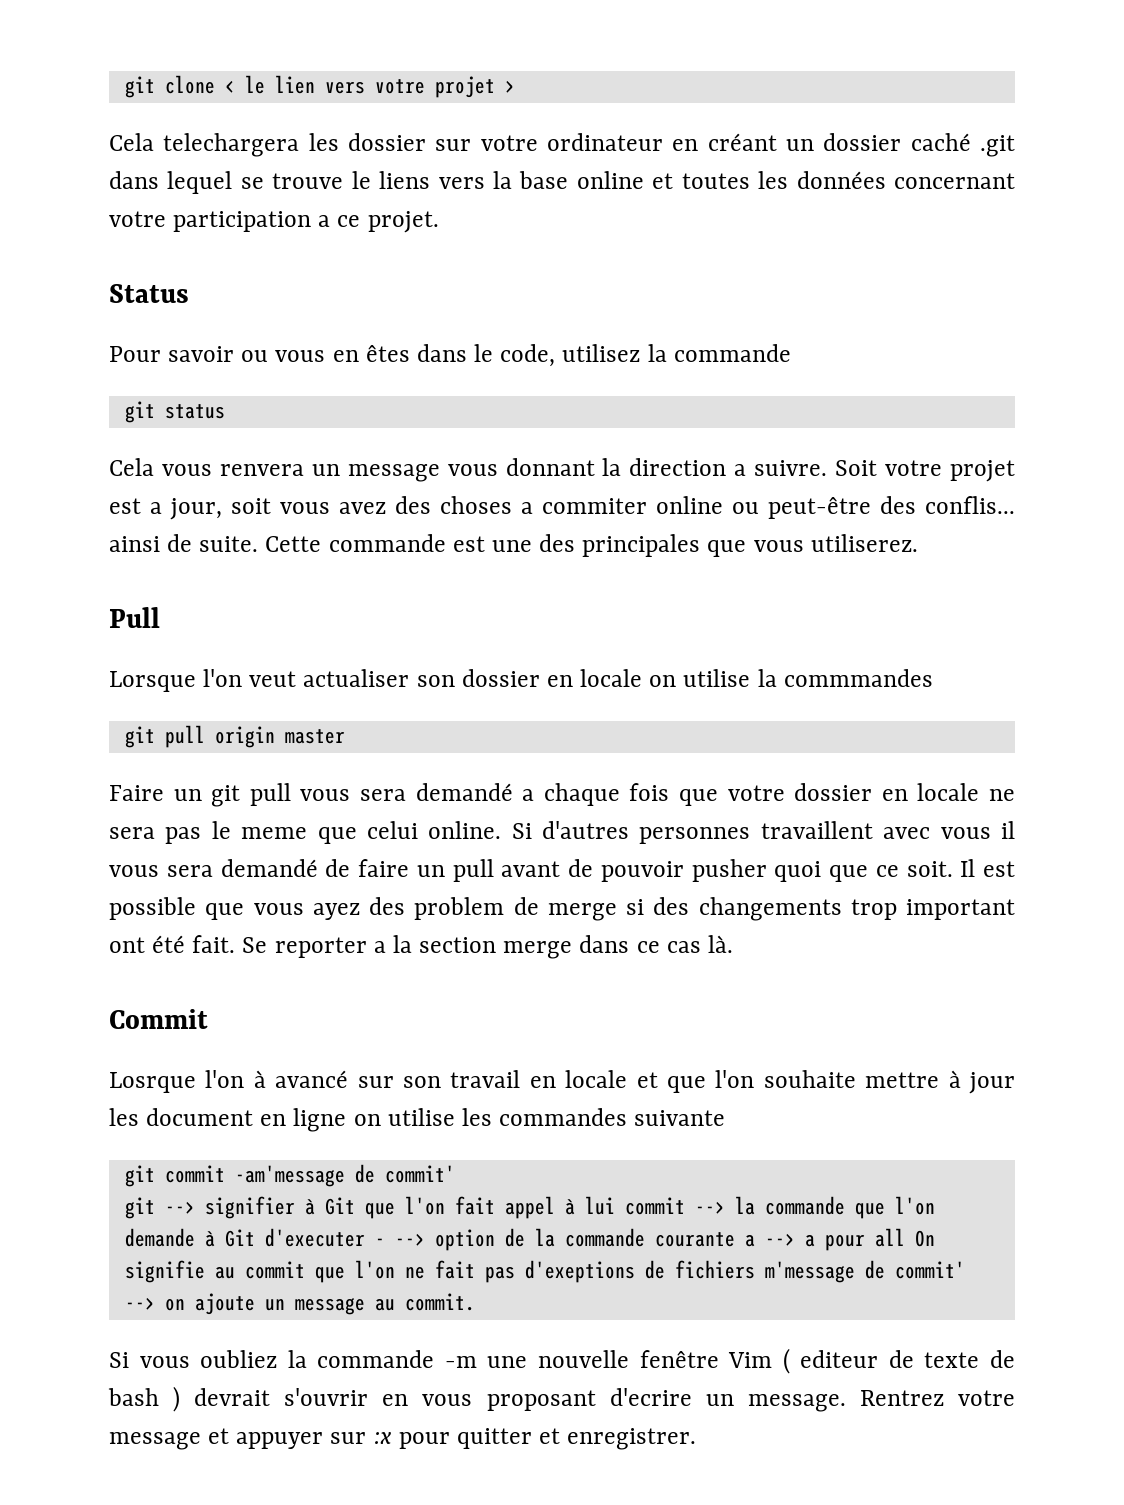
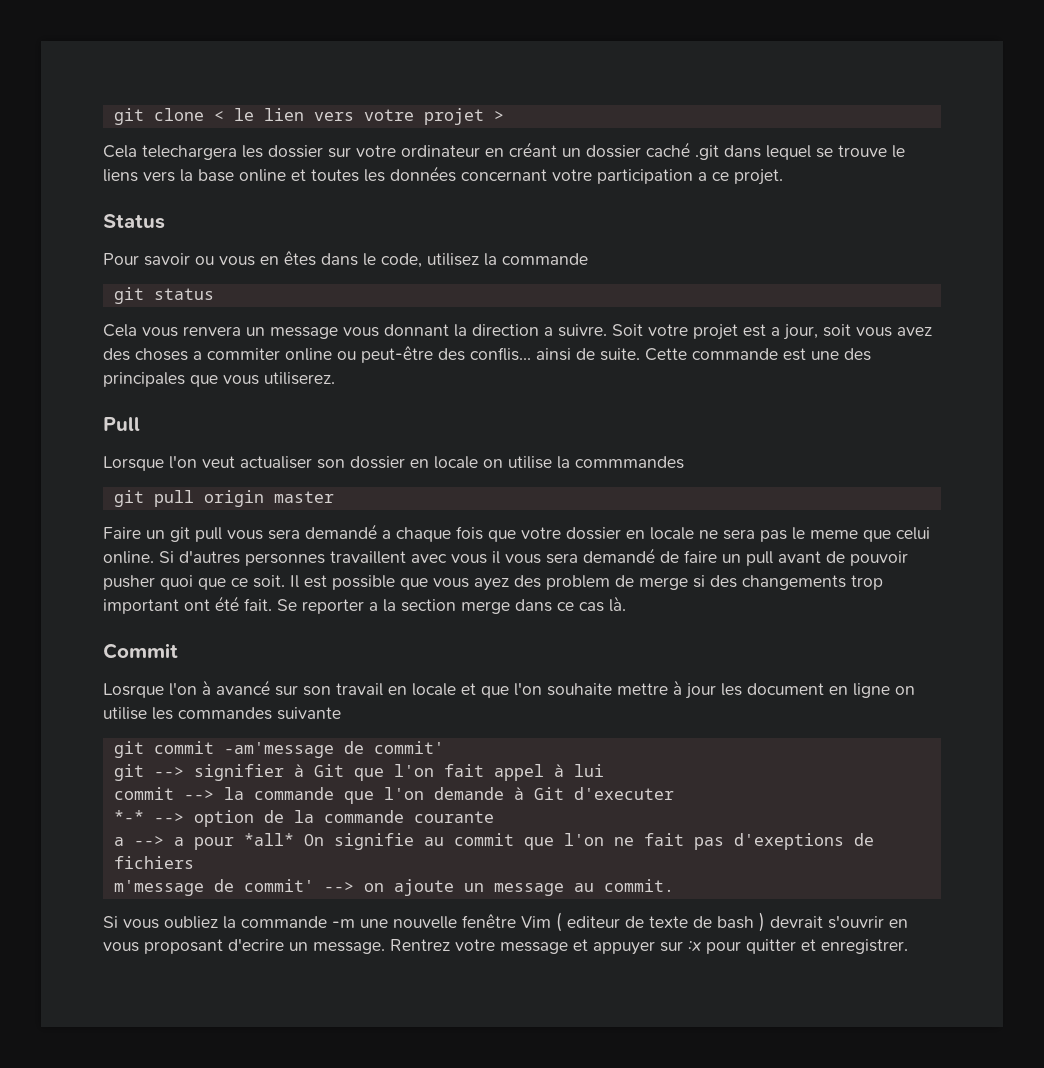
(615, 1205) none -> (604, 770) //
[374,1238,385,1246] - -> [113,810,144,823] // *-*
(735, 1239) none -> (494, 817) //
[874,1228,905,1247] all -> [243,833,294,846] *all*
(755, 1269) none -> (194, 862) //

